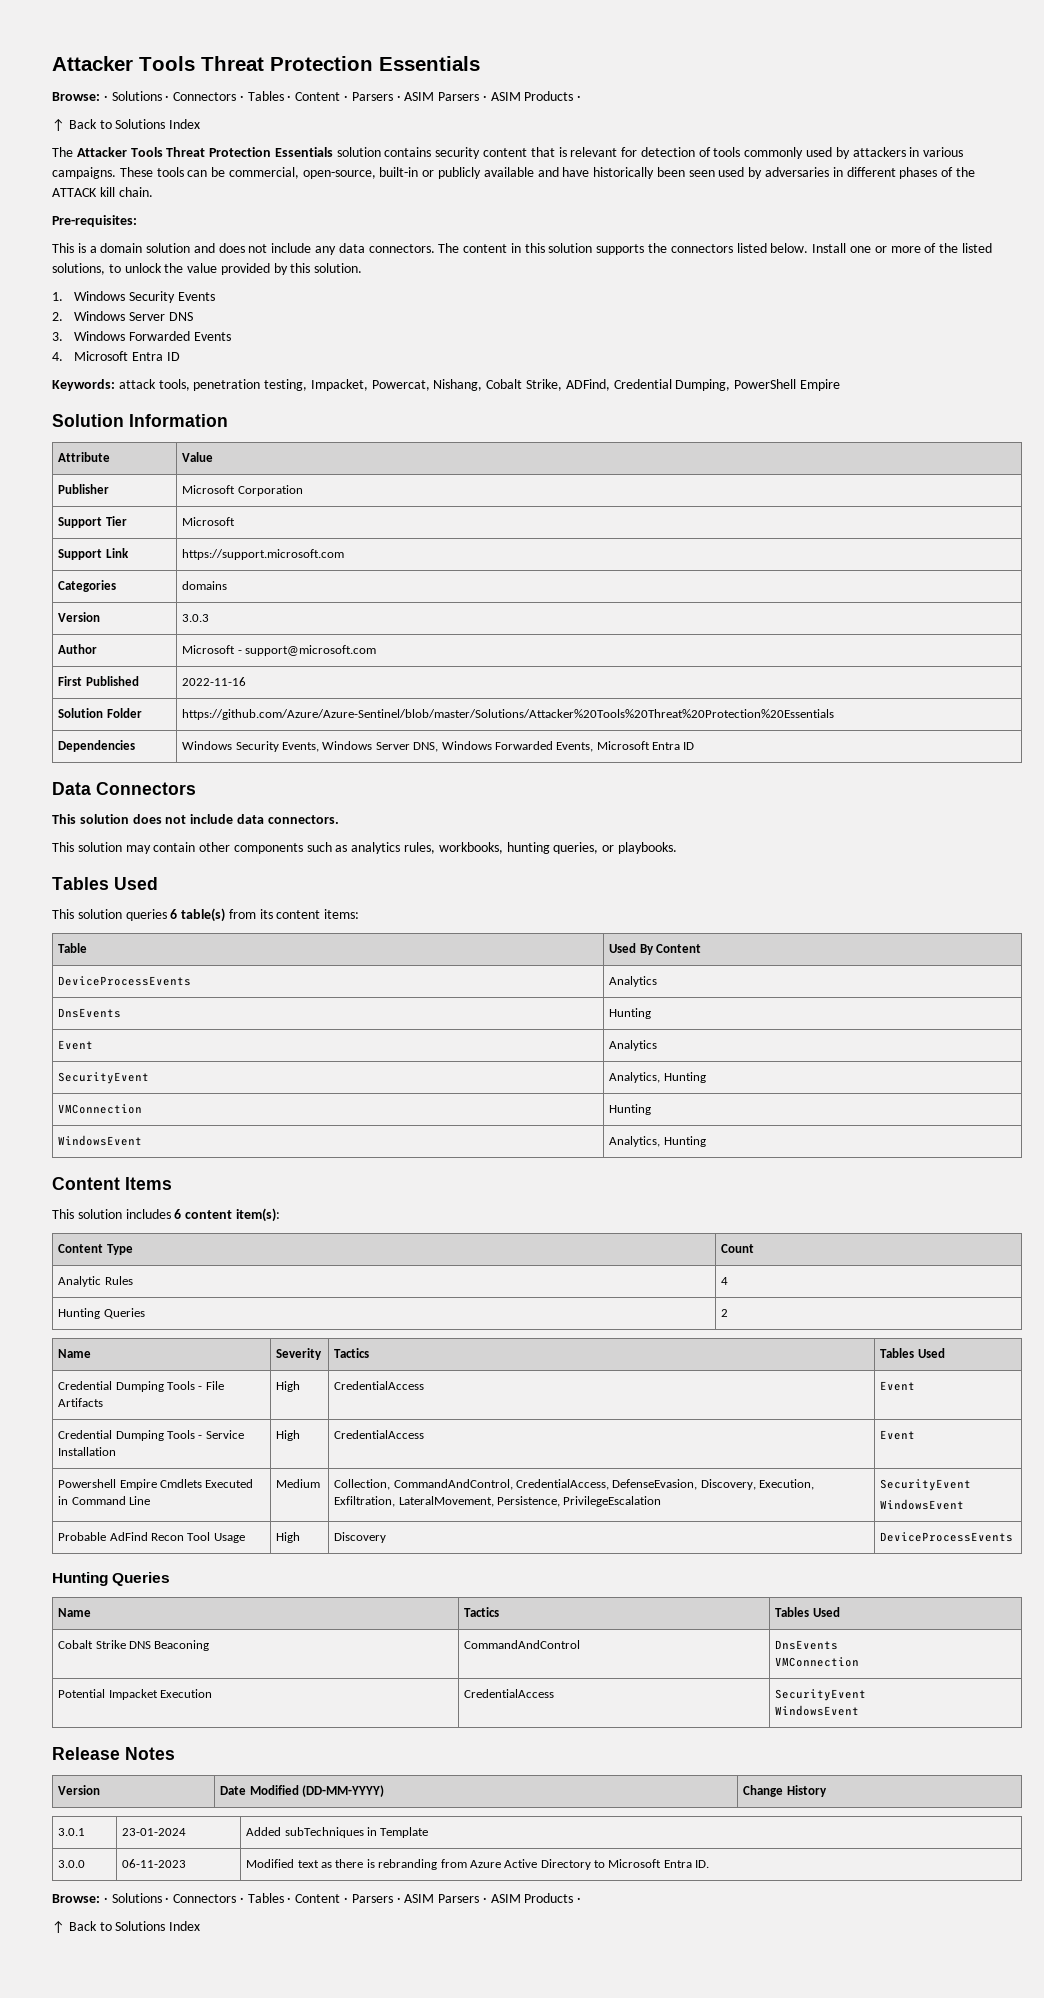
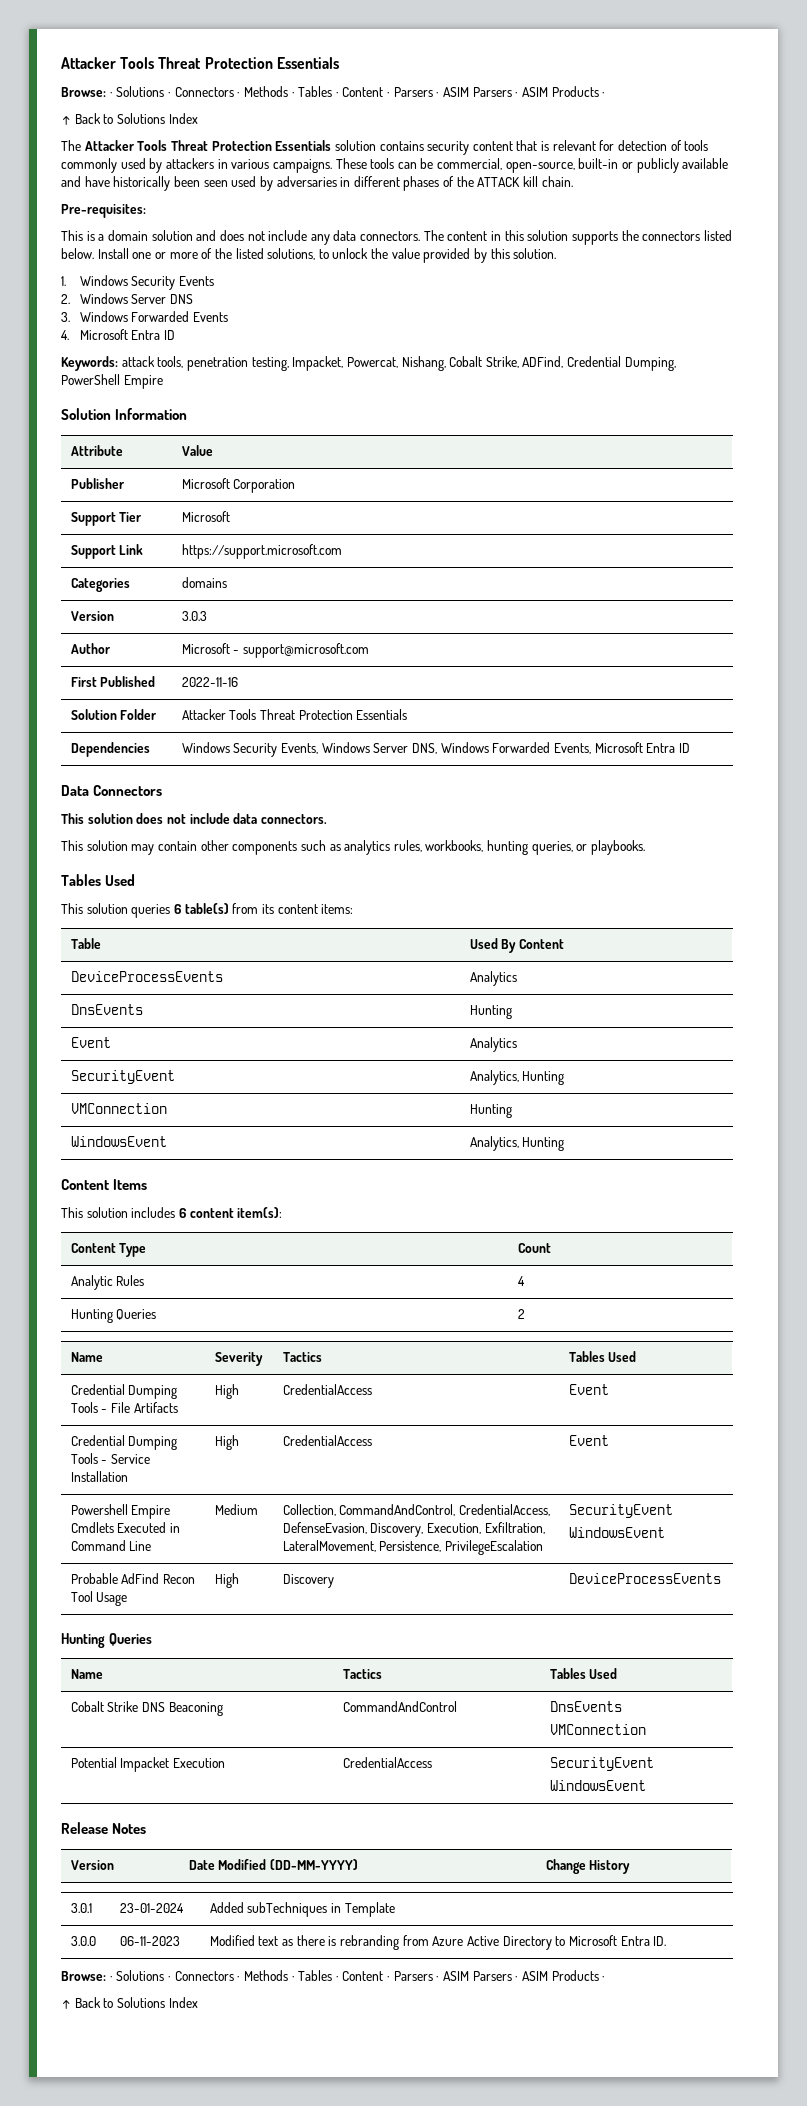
(244, 98) none -> [243,86,295,97] Methods ·
[182,709,835,720] https://github.com/Azure/Azure-Sentinel/blob/master/Solutions/Attacker%20Tools%20Threat%20Protection%20Essentials -> [181,709,408,720] Attacker Tools Threat Protection Essentials
(244, 1900) none -> [243,1970,295,1981] Methods ·

